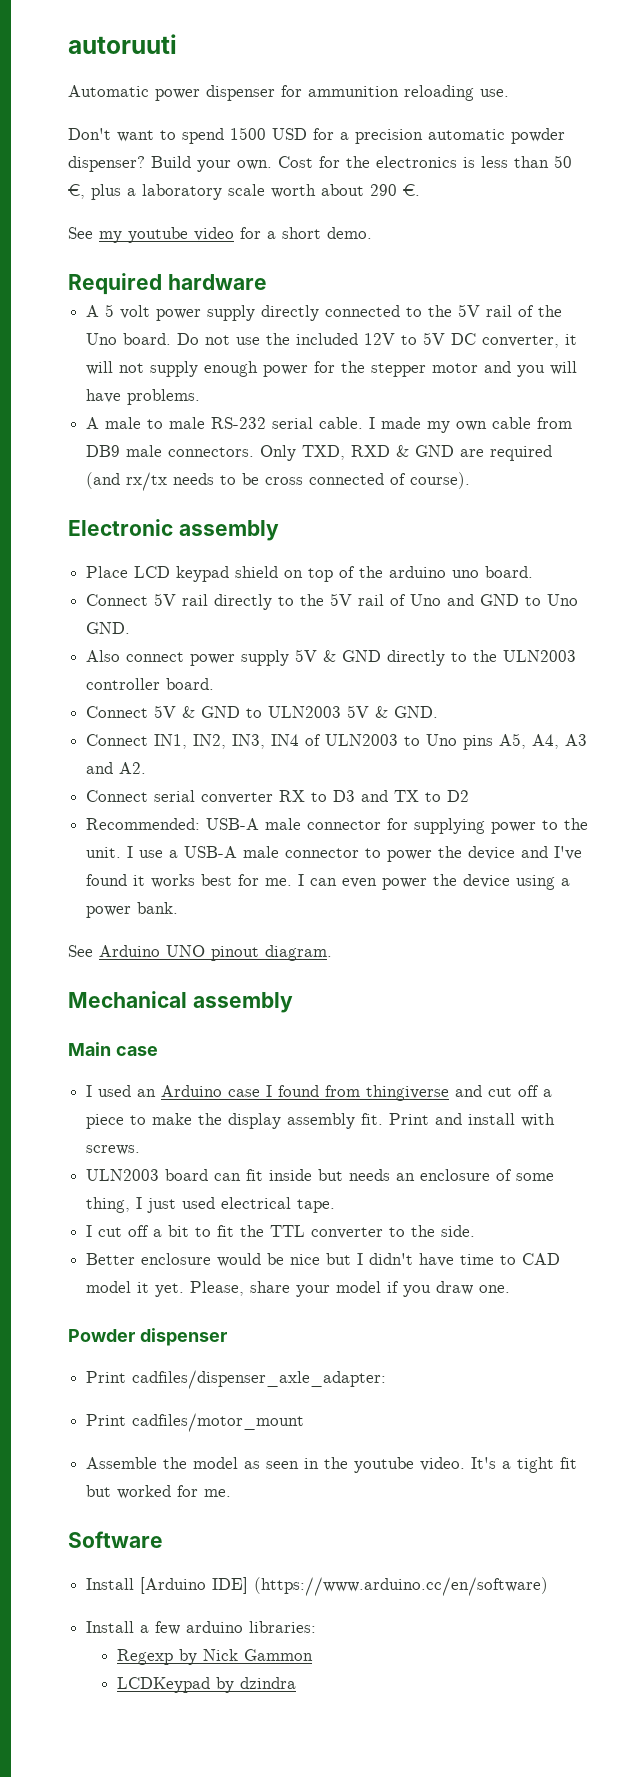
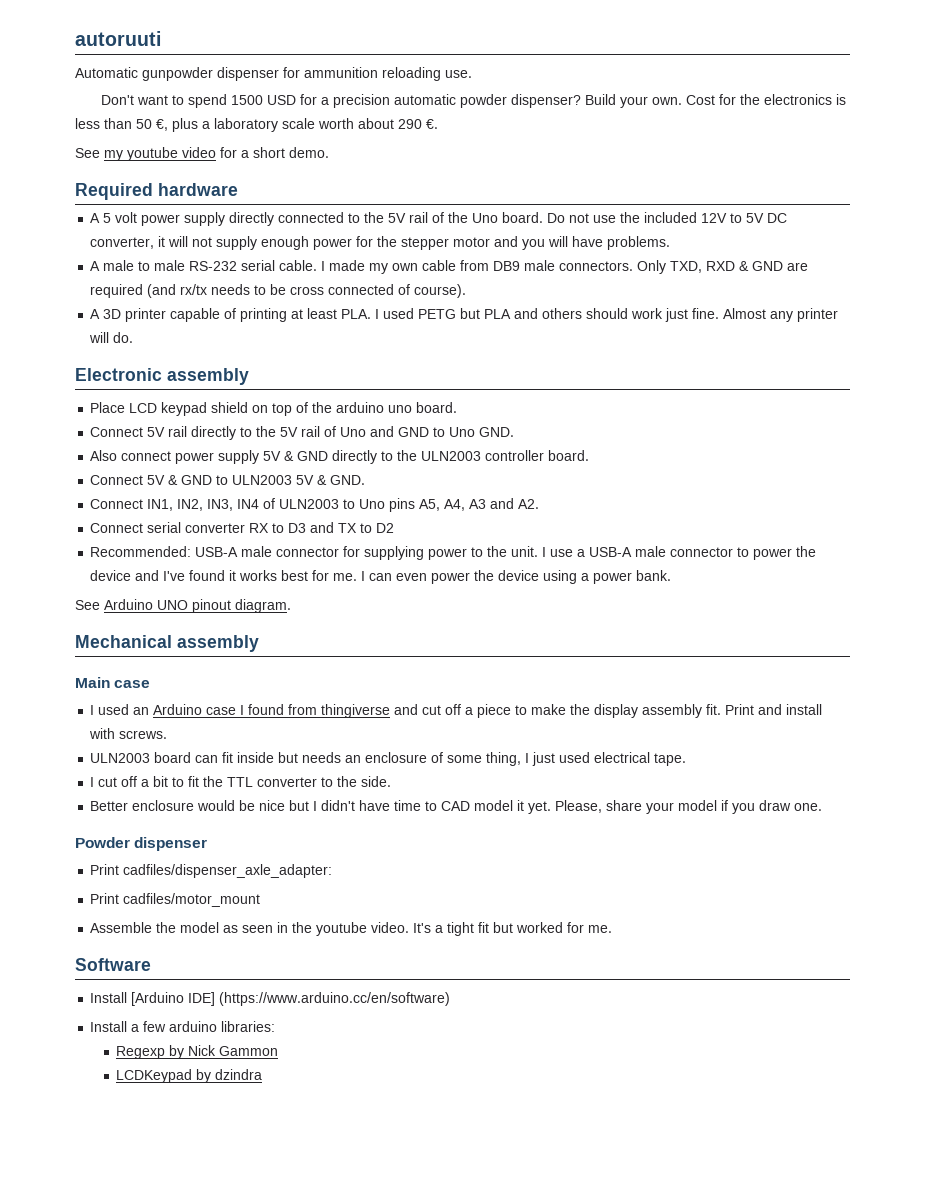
[155,89,200,101] power -> [142,67,213,81] gunpowder
(471, 480) none -> [90,308,839,322] [89,332,134,343] // A 3D printer capable of printing at least PLA. I used PETG but PLA and others should work just fine. Almost any printer will do.

